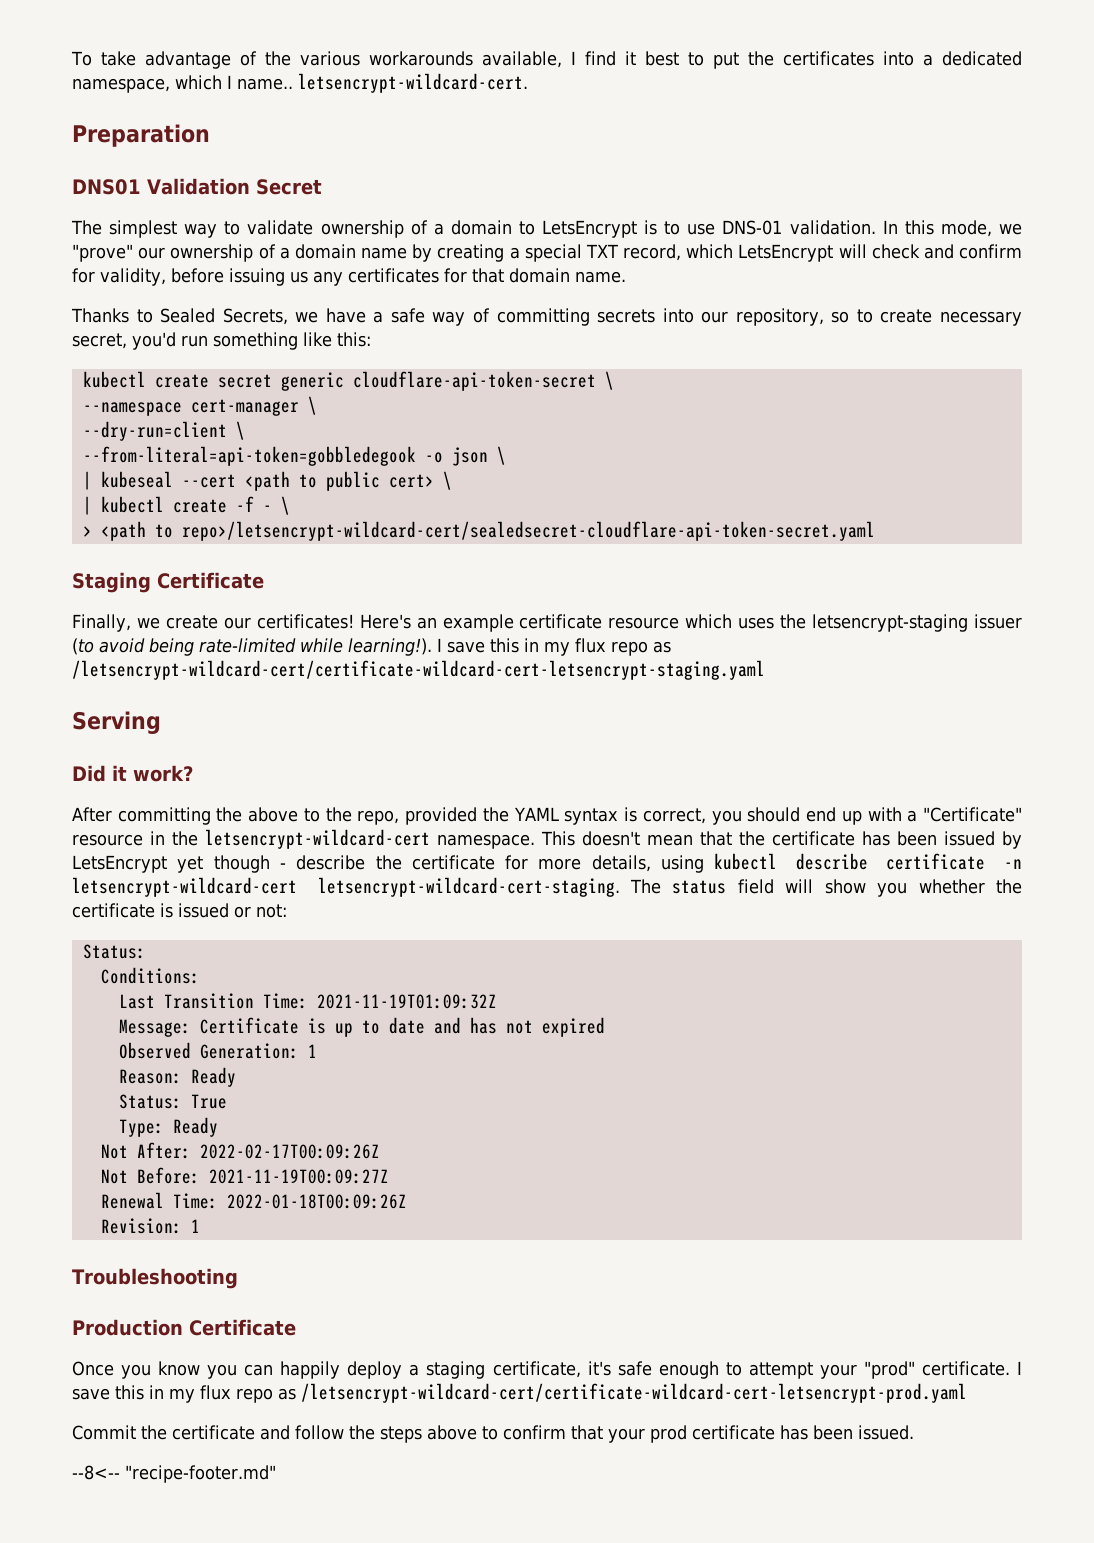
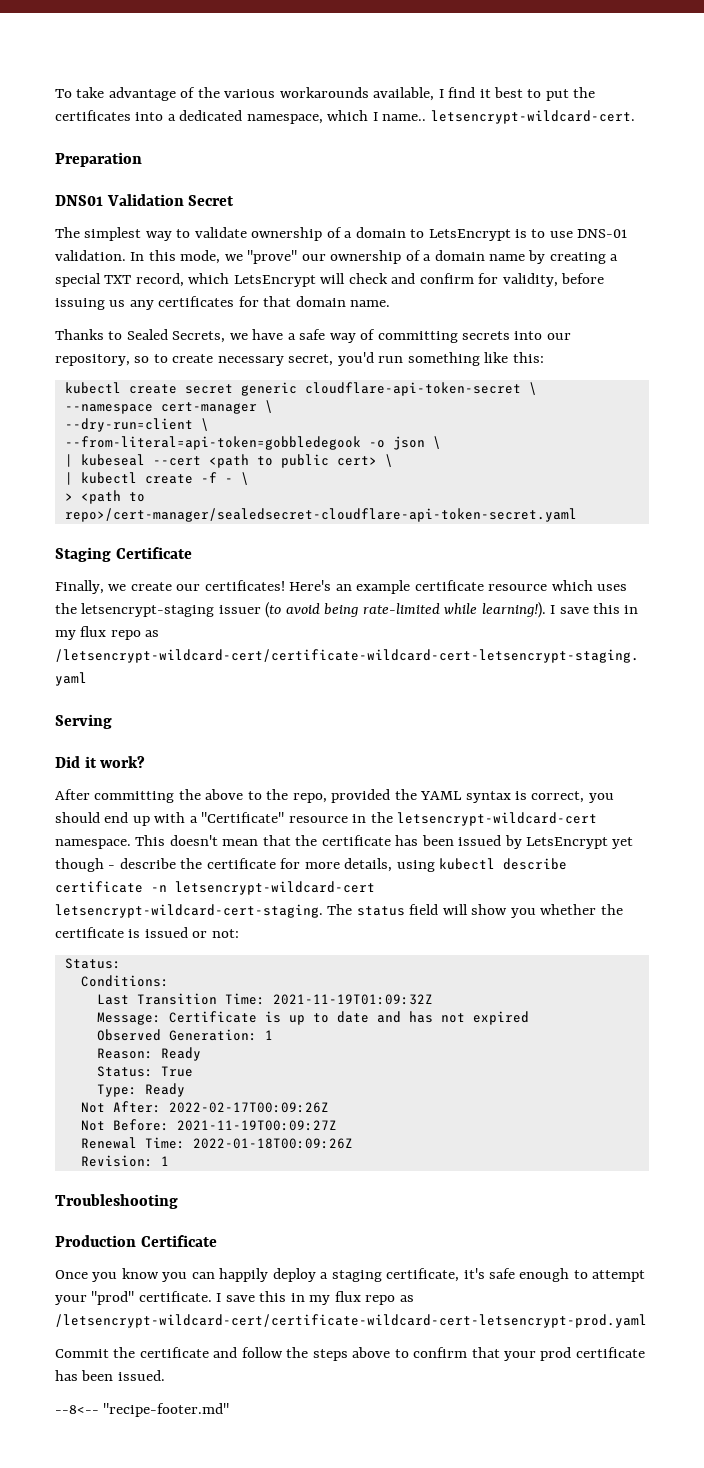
[181,521,875,541] repo>/letsencrypt-wildcard-cert/sealedsecret-cloudflare-api-token-secret.yaml -> [64,508,577,522] repo>/cert-manager/sealedsecret-cloudflare-api-token-secret.yaml

